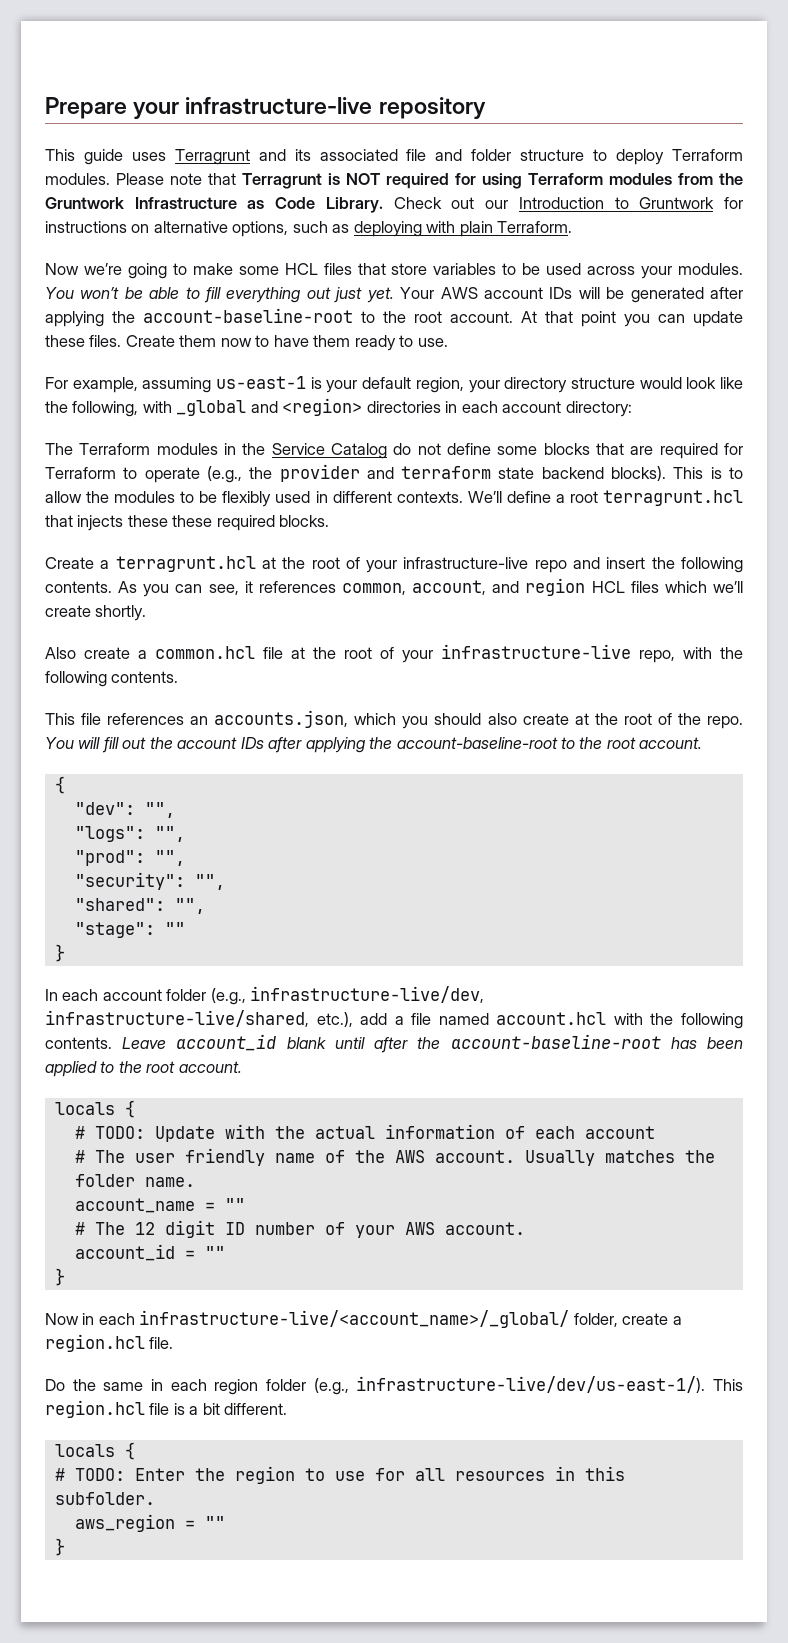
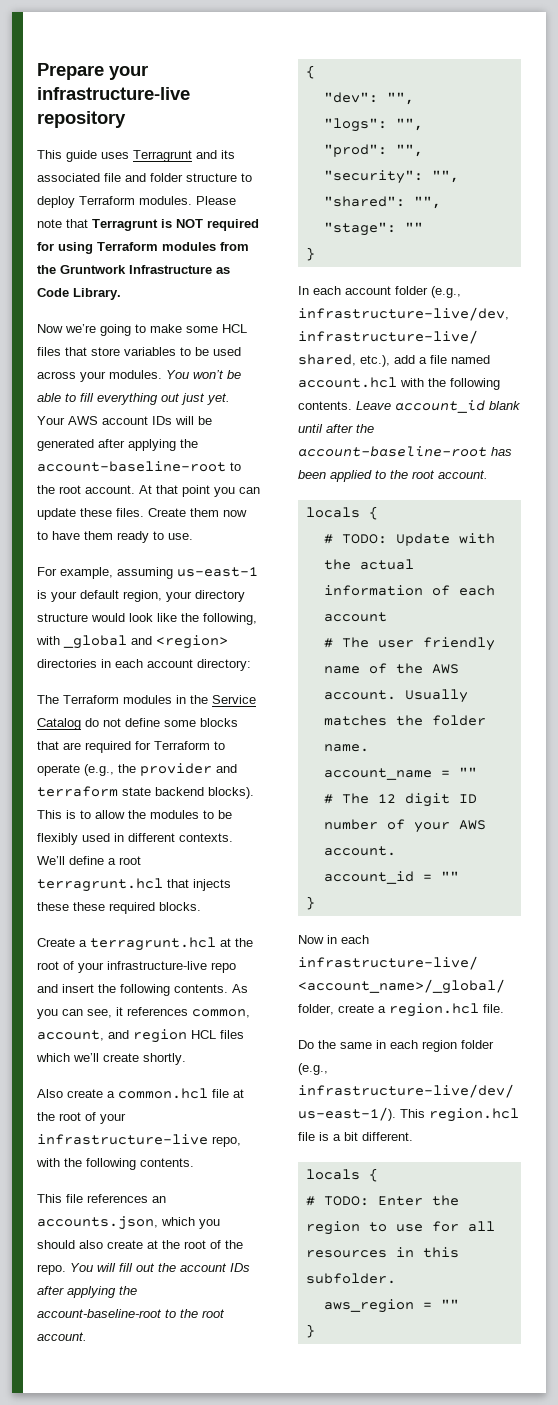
[393,197,744,209] [45,221,573,237] Check out our Introduction to Gruntwork for instructions on alternative options, such as deploying with plain Terraform. -> (121, 294) none

